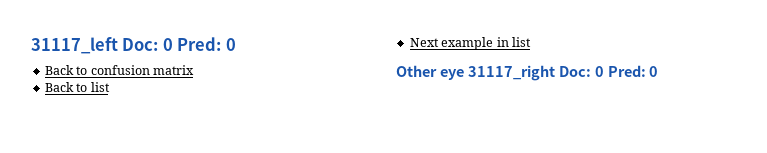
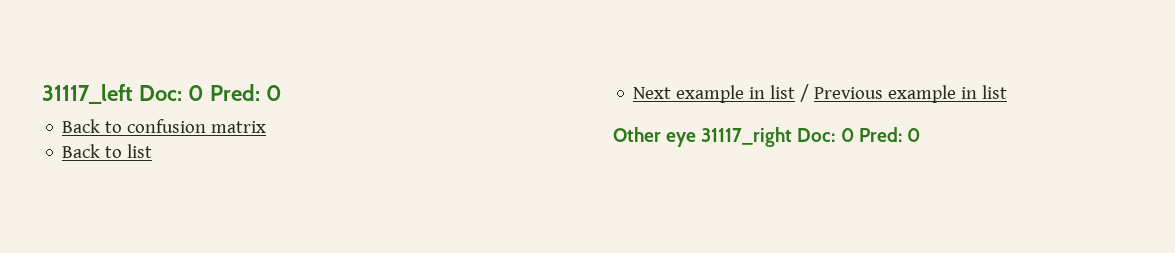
(531, 42) none -> [800,84,1008,103] / Previous example in list

